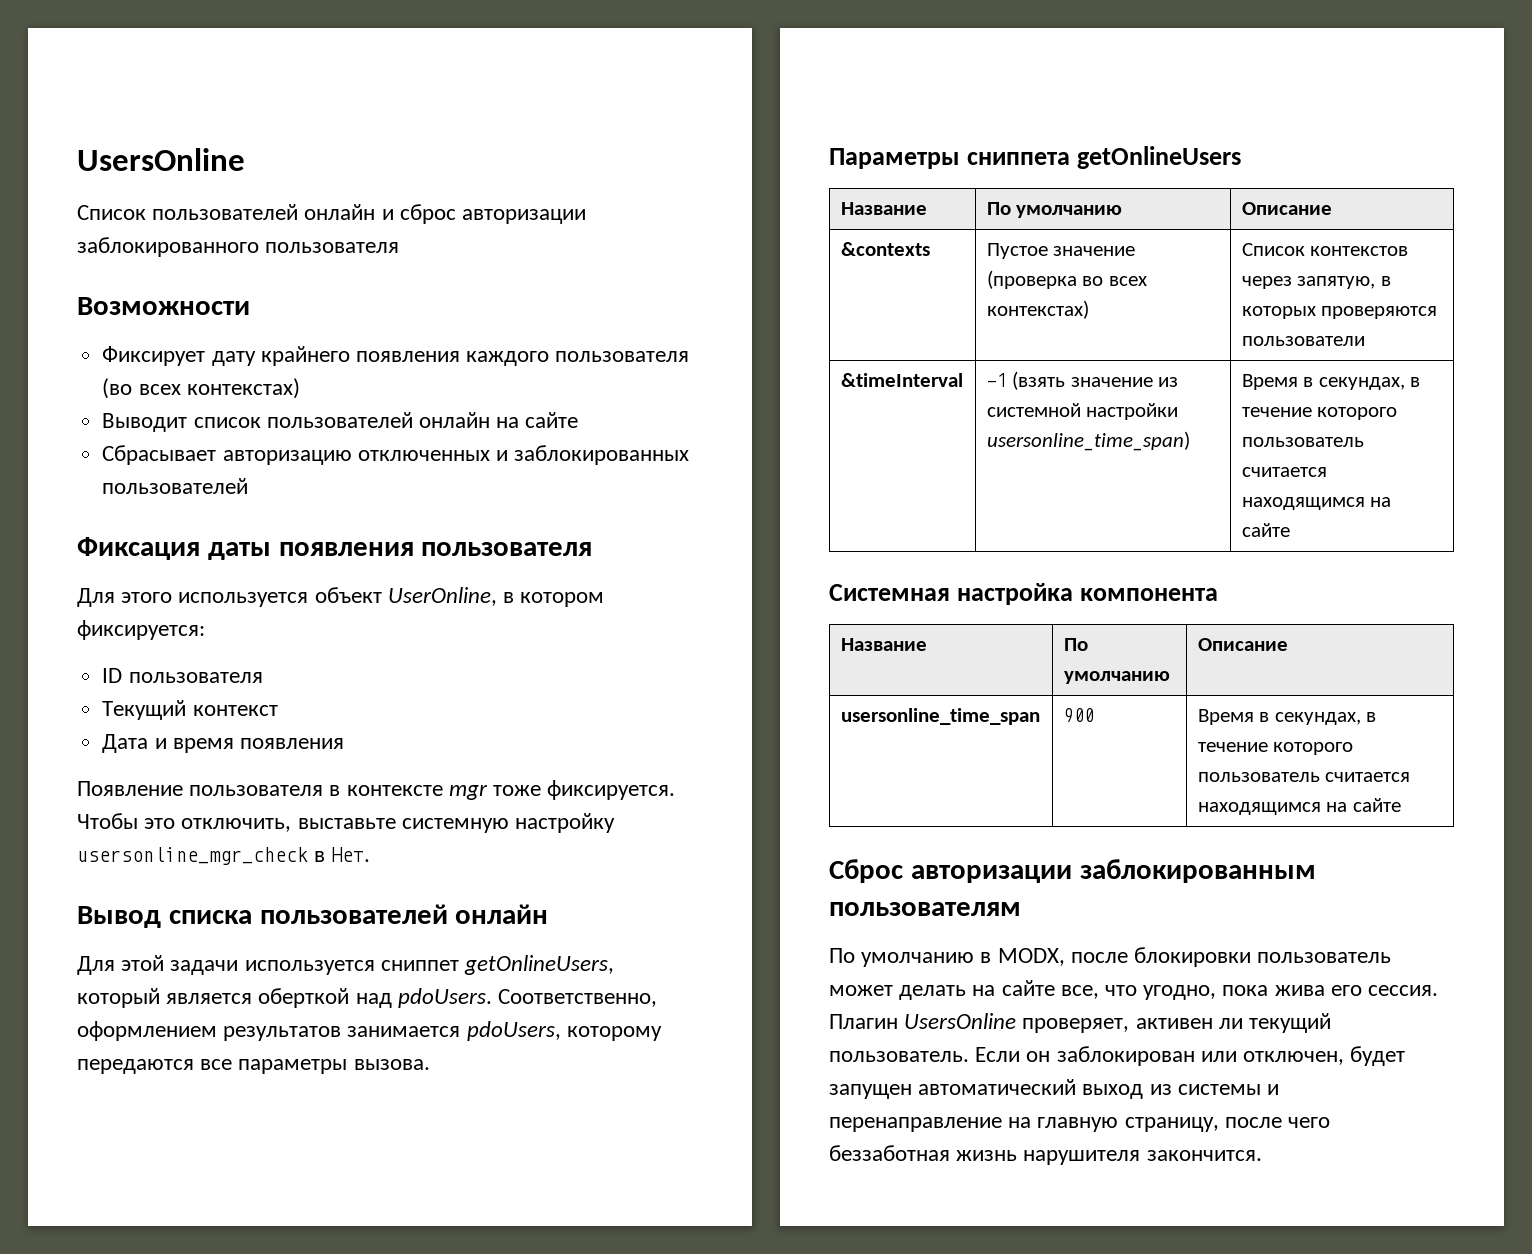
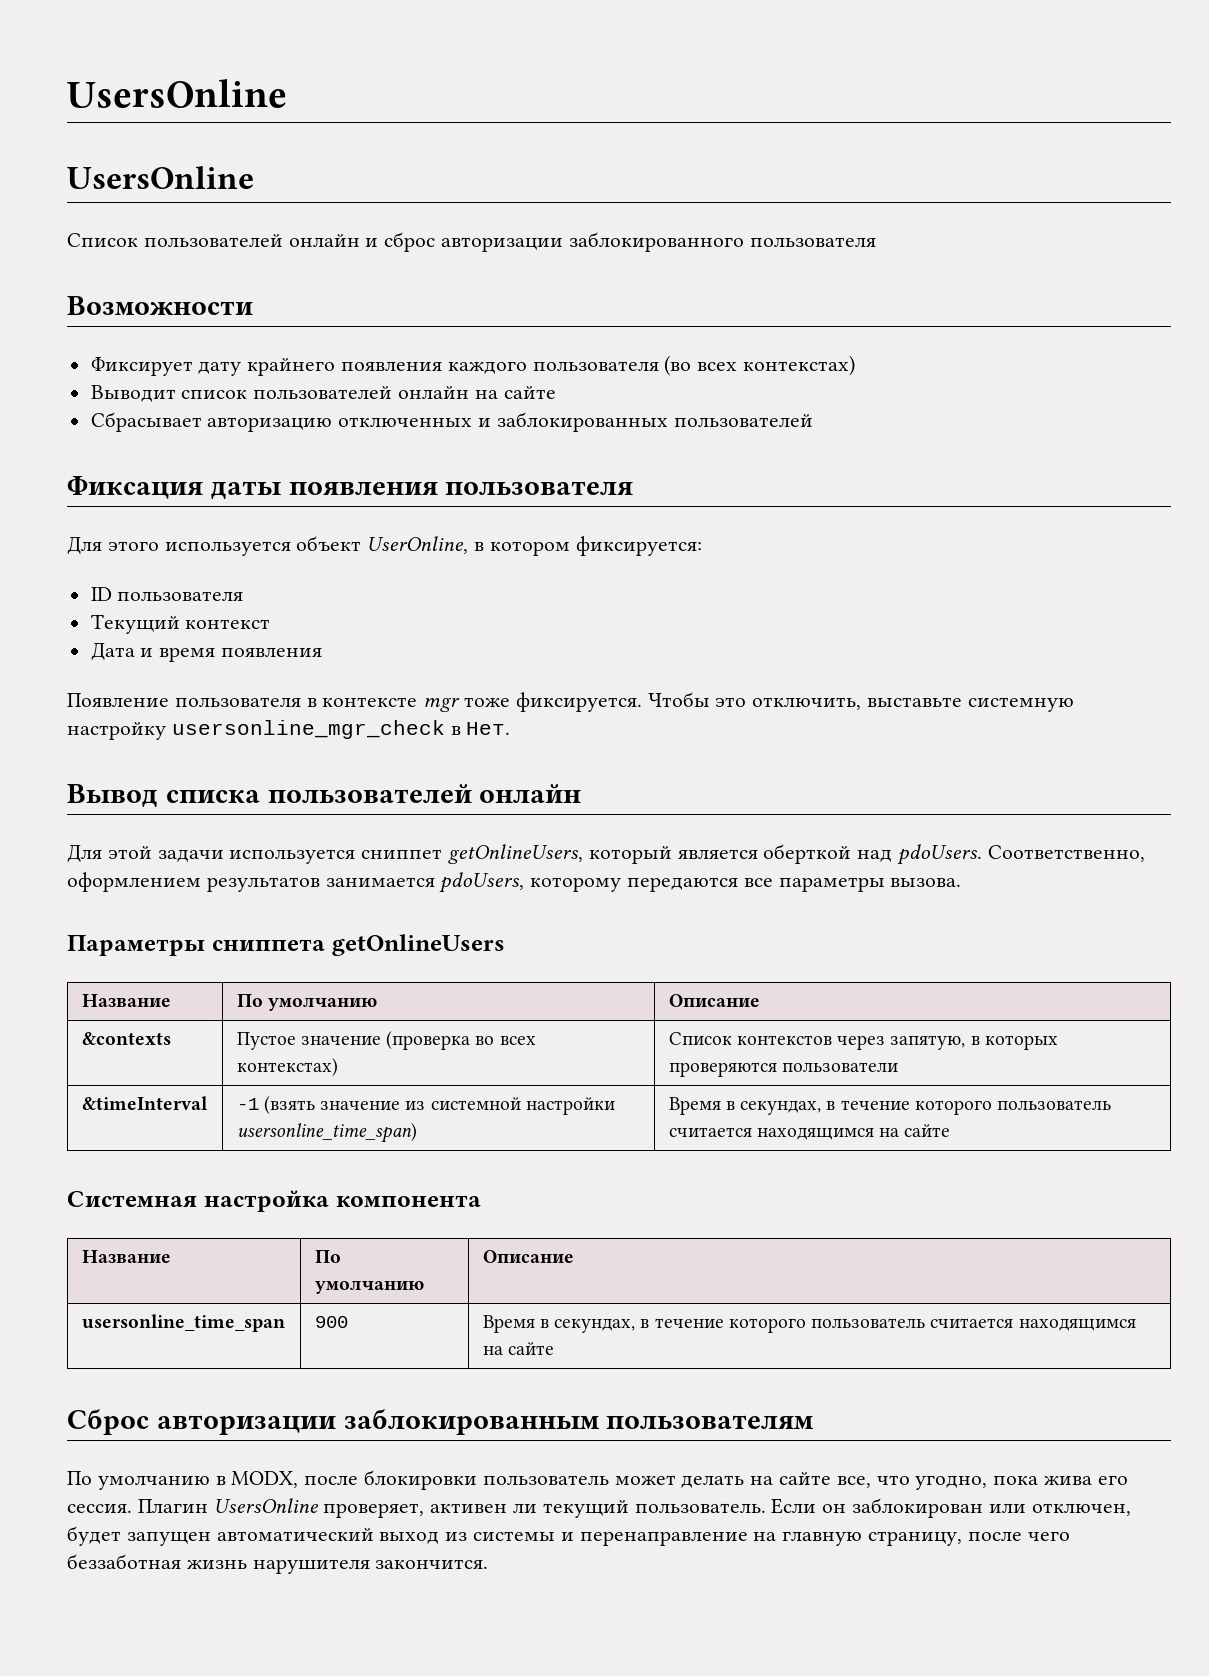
[77,148,245,171] UsersOnline -> [67,79,287,108] [67,166,254,189] UsersOnline // UsersOnline

